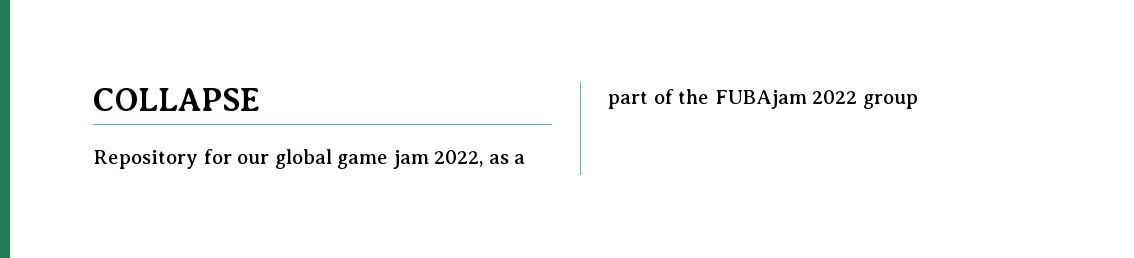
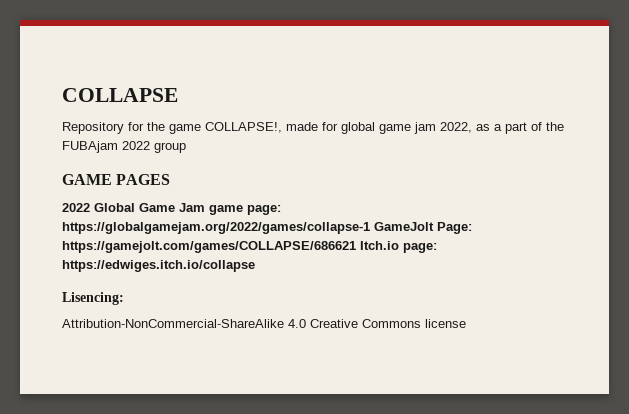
[237,154,270,164] our -> [147,122,338,134] the game COLLAPSE!, made for
(918, 101) none -> [62,174,171,185] [62,203,281,215] [62,222,472,234] [62,241,437,253] [62,260,255,272] [62,292,124,305] [62,319,466,328] // GAME PAGES // 2022 Global Game Jam game page: https://globalgamejam.org/2022/games/collapse-1 GameJolt Page: https://gamejolt.com/games/COLLAPSE/686621 Itch.io page: https://edwiges.itch.io/collapse // Lisencing: // Attribution-NonCommercial-ShareAlike 4.0 Creative Commons license

